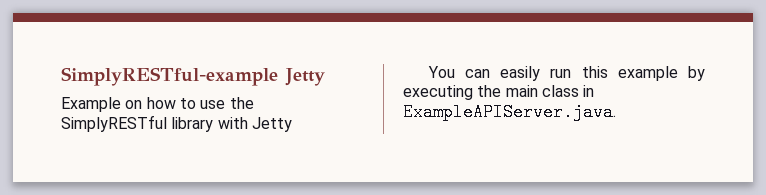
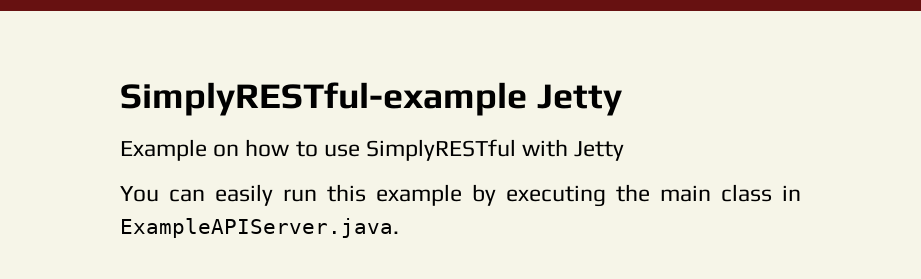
[229,97,254,109] [61,115,214,132] the SimplyRESTful library -> [366,139,517,161] SimplyRESTful

